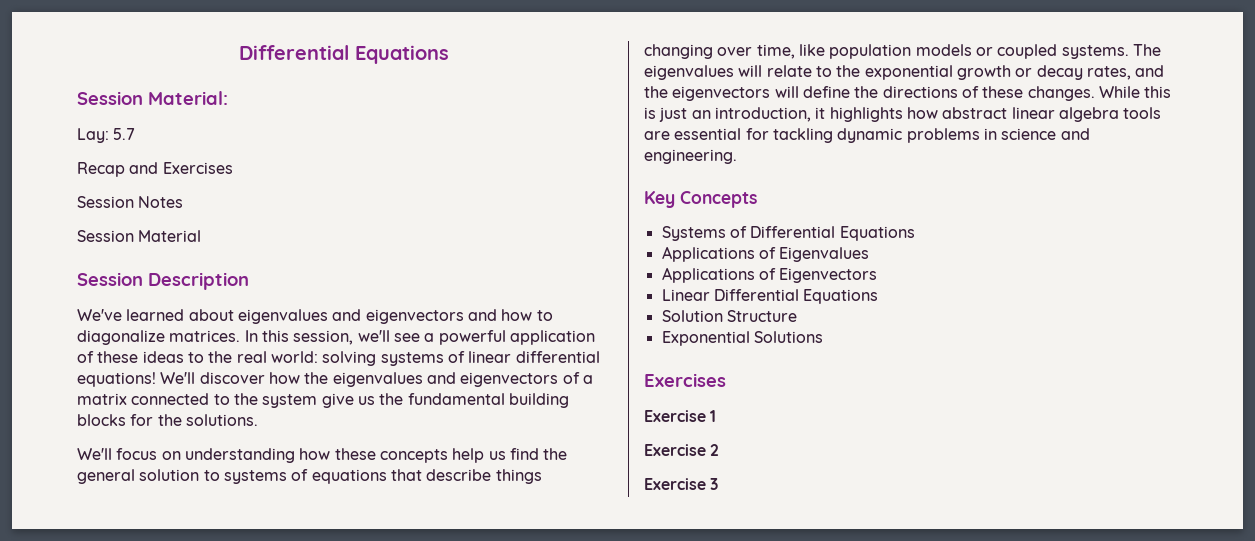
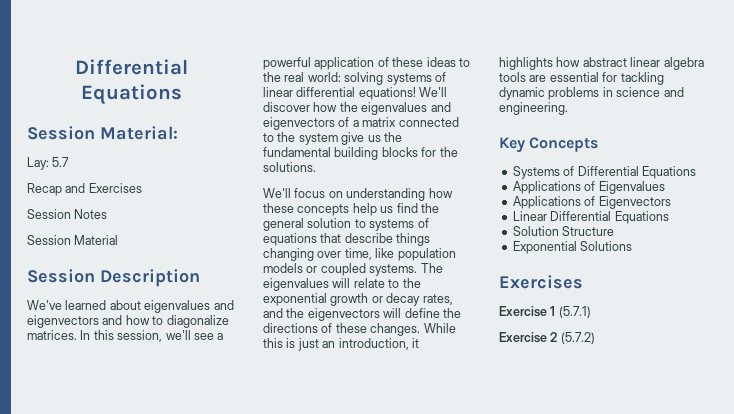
(717, 416) none -> [558,306,591,318] (5.7.1)
[644,478,719,490] // Exercise 3 -> [560,332,595,344] (5.7.2)

